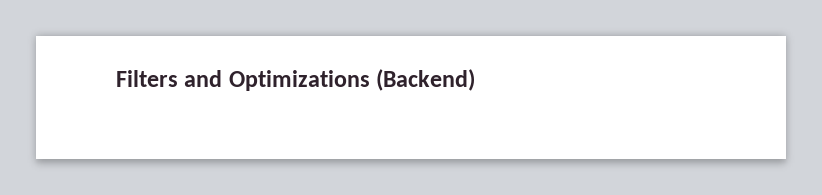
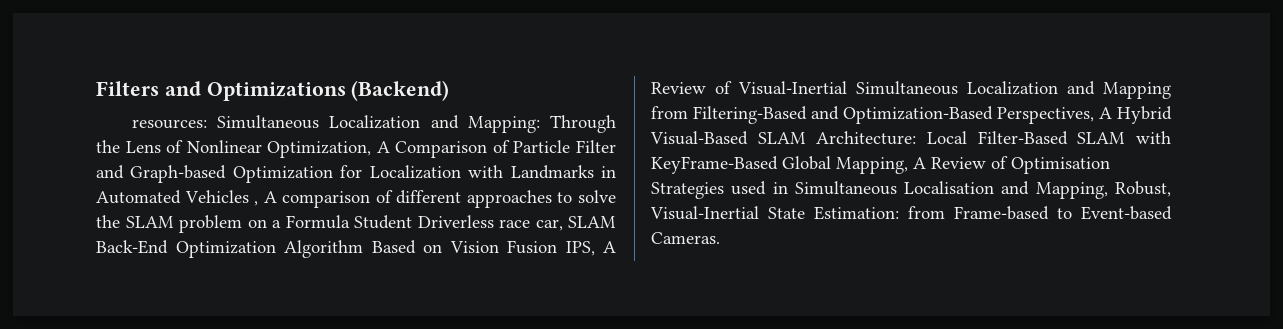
(476, 80) none -> [132,115,616,133] [96,140,616,158] [96,165,616,183] [96,190,616,208] [96,215,616,233] [96,240,616,258] [651,81,1171,99] [651,106,1172,124] [650,131,1171,145] [651,156,1110,174] [651,181,1171,199] [650,206,1172,220] [651,232,720,244] // resources: Simultaneous Localization and Mapping: Through the Lens of Nonlinear Optimization, A Comparison of Particle Filter and Graph-based Optimization for Localization with Landmarks in Automated Vehicles , A comparison of different approaches to solve the SLAM problem on a Formula Student Driverless race car, SLAM Back-End Optimization Algorithm Based on Vision Fusion IPS, A Review of Visual-Inertial Simultaneous Localization and Mapping from Filtering-Based and Optimization-Based Perspectives, A Hybrid Visual-Based SLAM Architecture: Local Filter-Based SLAM with KeyFrame-Based Global Mapping, A Review of Optimisation Strategies used in Simultaneous Localisation and Mapping, Robust, Visual-Inertial State Estimation: from Frame-based to Event-based Cameras.

